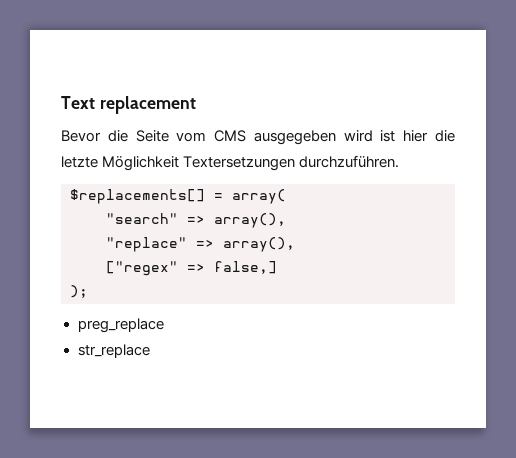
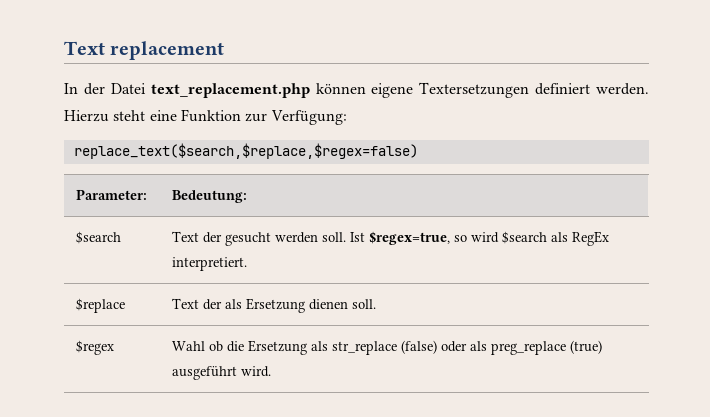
[61,130,455,145] [61,155,400,171] [70,189,286,204] [106,213,286,228] [106,237,295,252] [106,261,277,276] [70,285,88,298] [77,318,164,333] [77,344,150,358] Bevor die Seite vom CMS ausgegeben wird ist hier die letzte Möglichkeit Textersetzungen durchzuführen. // $replacements[] = array( // "search" => array(), // "replace" => array(), // ["regex" => false,] // ); // preg_replace // str_replace -> [64,82,649,98] [64,109,347,125] [73,143,418,159] [76,189,148,200] [172,190,248,203] [76,231,122,244] [172,231,610,246] [172,257,248,271] [76,298,126,313] [172,298,377,313] [76,340,115,355] [172,340,603,355] [172,366,272,380] In der Datei text_replacement.php können eigene Textersetzungen definiert werden. Hierzu steht eine Funktion zur Verfügung: // replace_text($search,$replace,$regex=false) // Parameter: | Bedeutung: // $search | Text der gesucht werden soll. Ist $regex=true, so wird $search als RegEx interpretiert. // $replace | Text der als Ersetzung dienen soll. // $regex | Wahl ob die Ersetzung als str_replace (false) oder als preg_replace (true) ausgeführt wird.

